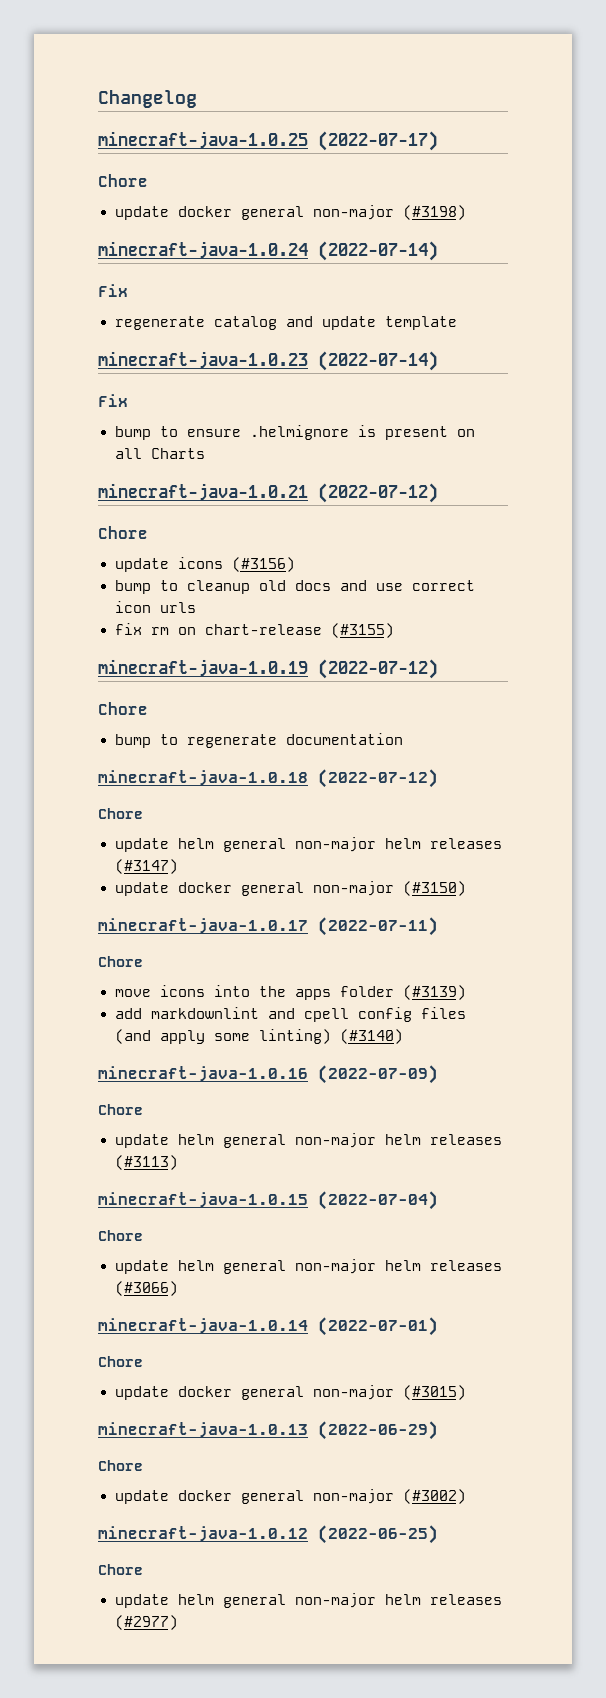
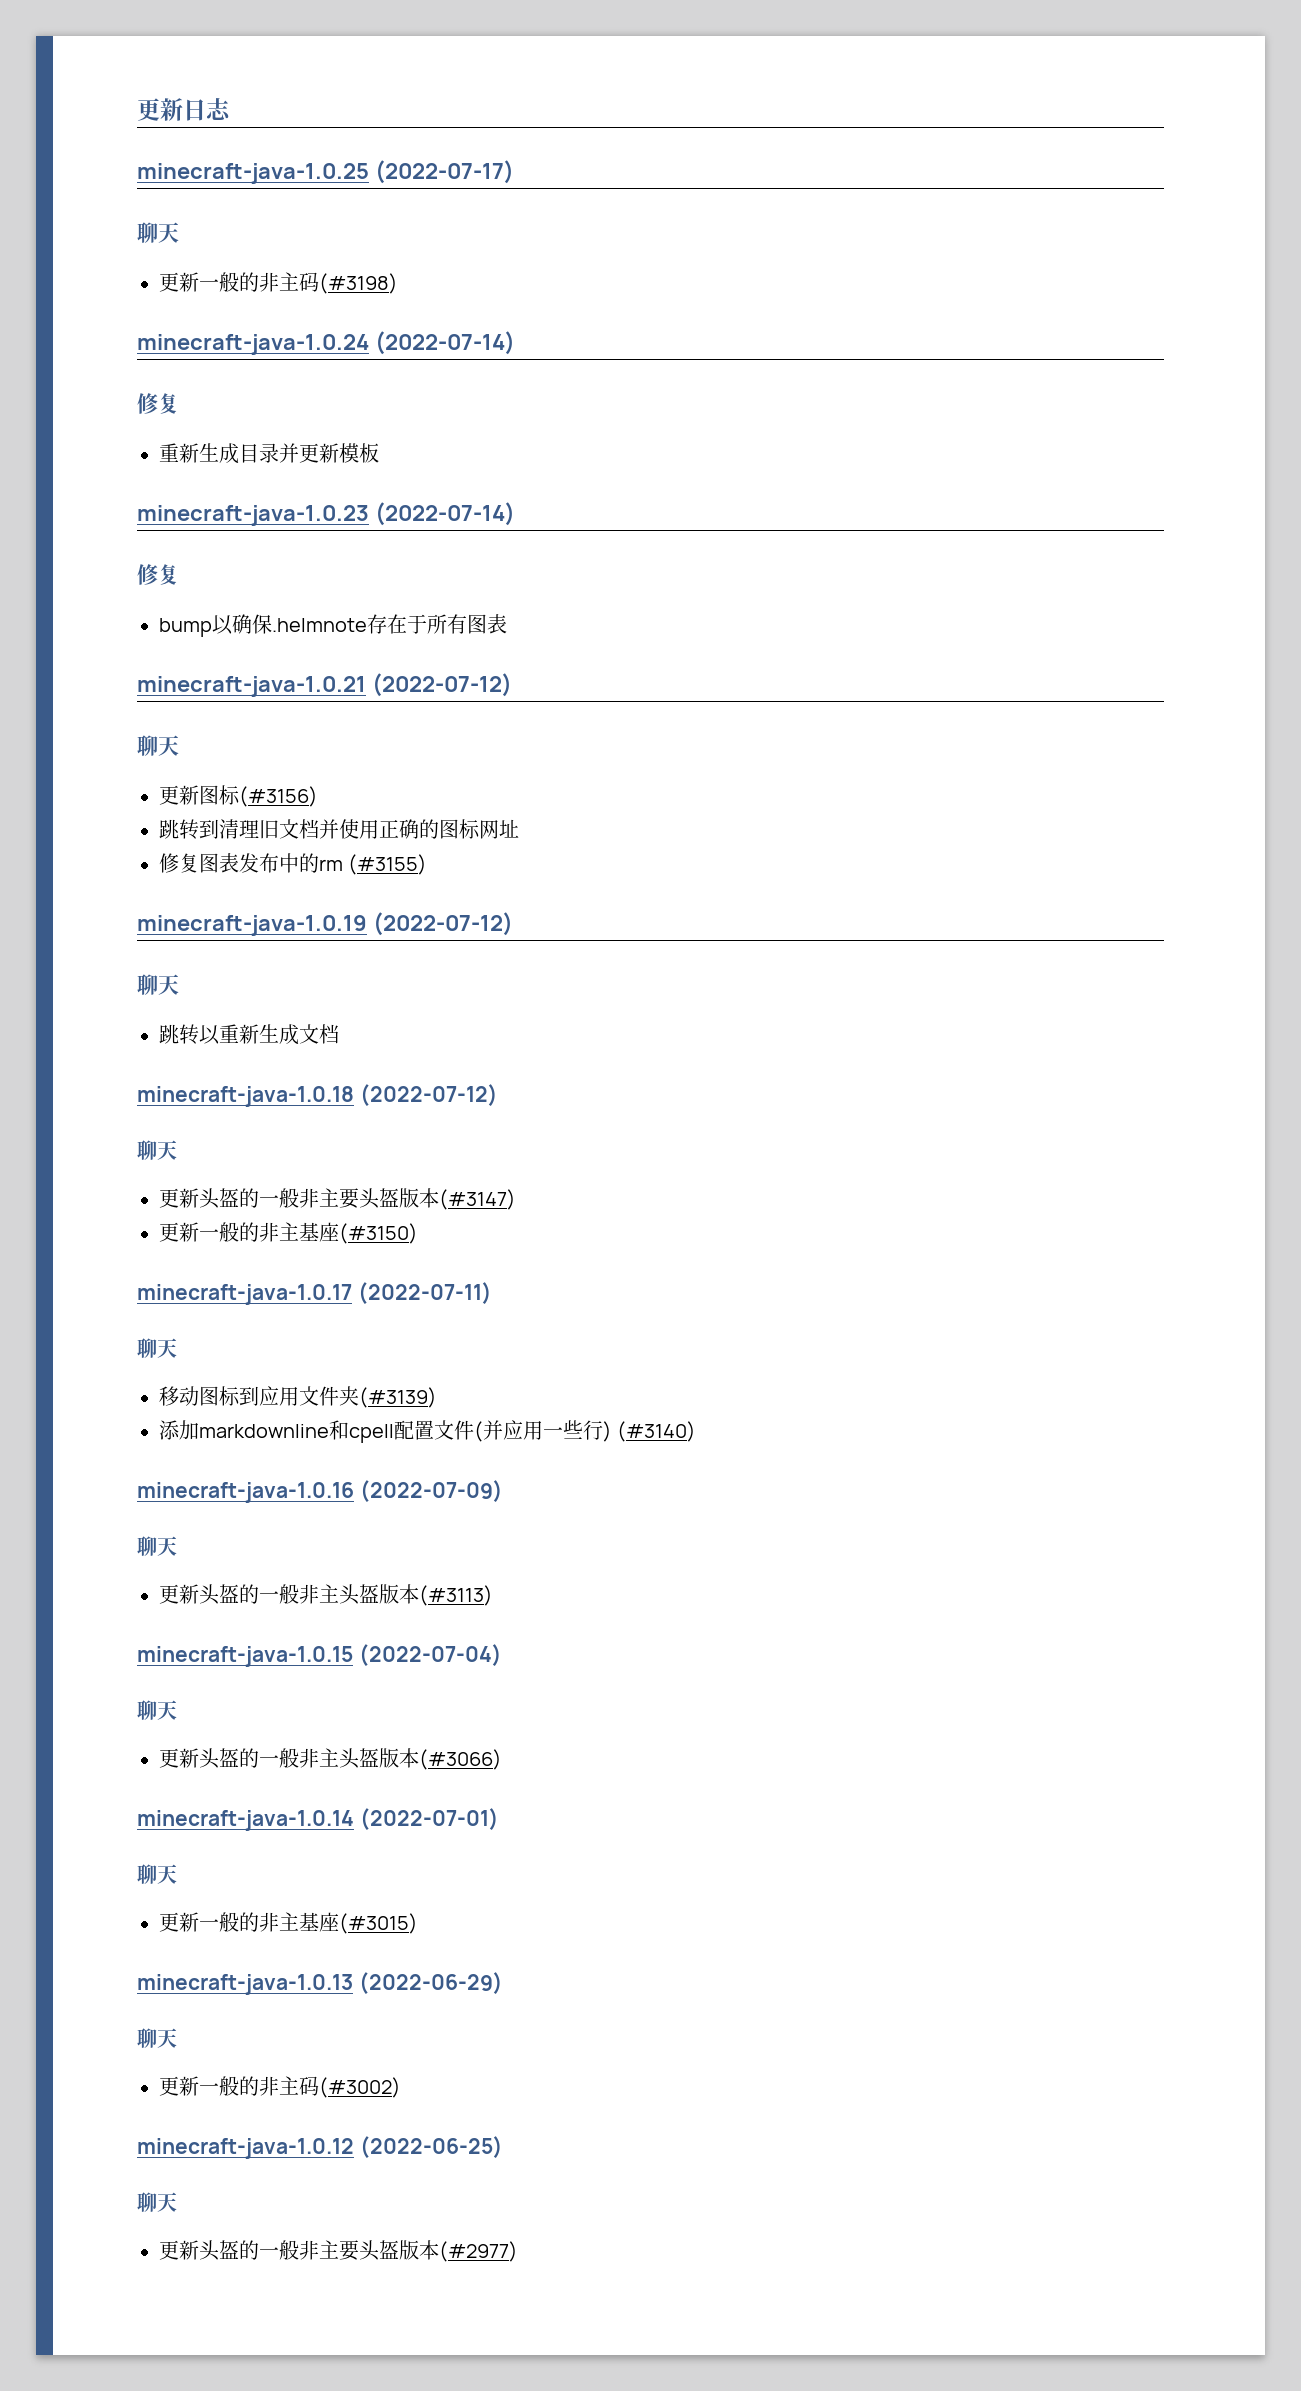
[98,90,197,108] Changelog -> [137,98,231,121] 更新日志
[98,174,148,187] [114,205,466,220] [98,241,438,261] [98,284,128,297] [114,316,457,330] Chore // update docker general non-major (#3198) // minecraft-java-1.0.24 (2022-07-14) // Fix // regenerate catalog and update template -> [137,222,179,243] [159,272,398,294] [137,331,515,355] [137,393,179,414] [159,443,379,464] 聊天 // 更新一般的非主码(#3198) // minecraft-java-1.0.24 (2022-07-14) // 修复 // 重新生成目录并更新模板
[98,394,128,407] [114,425,475,440] [114,448,205,459] [98,483,438,503] [98,526,148,539] [114,557,295,572] [114,580,475,594] [114,601,196,613] [114,623,394,638] [98,659,438,679] [98,702,148,715] [114,733,403,748] [98,769,438,788] [98,808,143,819] [114,837,502,852] [114,859,178,874] [114,881,466,896] [98,917,438,936] [98,956,143,967] [114,985,466,1000] [114,1007,466,1022] [114,1029,403,1044] [98,1065,438,1084] [98,1104,143,1115] [114,1133,502,1148] [114,1155,178,1170] [98,1191,438,1210] [98,1230,143,1241] [114,1259,502,1274] [114,1281,178,1296] [98,1317,438,1336] [98,1356,143,1367] [114,1385,466,1400] [98,1421,438,1440] [98,1460,143,1471] [114,1489,466,1504] [98,1525,438,1544] [98,1564,143,1575] [114,1593,502,1608] Fix // bump to ensure .helmignore is present on all Charts // minecraft-java-1.0.21 (2022-07-12) // Chore // update icons (#3156) // bump to cleanup old docs and use correct icon urls // fix rm on chart-release (#3155) // minecraft-java-1.0.19 (2022-07-12) // Chore // bump to regenerate documentation // minecraft-java-1.0.18 (2022-07-12) // Chore // update helm general non-major helm releases (#3147) // update docker general non-major (#3150) // minecraft-java-1.0.17 (2022-07-11) // Chore // move icons into the apps folder (#3139) // add markdownlint and cpell config files (and apply some linting) (#3140) // minecraft-java-1.0.16 (2022-07-09) // Chore // update helm general non-major helm releases (#3113) // minecraft-java-1.0.15 (2022-07-04) // Chore // update helm general non-major helm releases (#3066) // minecraft-java-1.0.14 (2022-07-01) // Chore // update docker general non-major (#3015) // minecraft-java-1.0.13 (2022-06-29) // Chore // update docker general non-major (#3002) // minecraft-java-1.0.12 (2022-06-25) // Chore // update helm general non-major helm releases -> [137,564,179,585] [159,614,507,637] [137,673,512,697] [137,735,179,756] [159,785,318,807] [159,819,519,840] [159,853,428,875] [137,912,513,936] [137,974,179,995] [159,1024,339,1045] [137,1084,498,1107] [137,1140,177,1160] [159,1188,516,1210] [159,1222,418,1244] [137,1282,492,1305] [137,1338,177,1358] [159,1386,437,1408] [159,1420,697,1443] [137,1480,503,1503] [137,1536,177,1556] [159,1584,493,1606] [137,1644,502,1667] [137,1700,177,1720] [159,1748,502,1770] [137,1808,499,1831] [137,1864,177,1884] [159,1912,418,1934] [137,1972,503,1995] [137,2028,177,2048] [159,2076,401,2098] [137,2136,503,2159] [137,2192,177,2212] [159,2240,439,2261] 修复 // bump以确保.helmnote存在于所有图表 // minecraft-java-1.0.21 (2022-07-12) // 聊天 // 更新图标(#3156) // 跳转到清理旧文档并使用正确的图标网址 // 修复图表发布中的rm (#3155) // minecraft-java-1.0.19 (2022-07-12) // 聊天 // 跳转以重新生成文档 // minecraft-java-1.0.18 (2022-07-12) // 聊天 // 更新头盔的一般非主要头盔版本(#3147) // 更新一般的非主基座(#3150) // minecraft-java-1.0.17 (2022-07-11) // 聊天 // 移动图标到应用文件夹(#3139) // 添加markdownline和cpell配置文件(并应用一些行) (#3140) // minecraft-java-1.0.16 (2022-07-09) // 聊天 // 更新头盔的一般非主头盔版本(#3113) // minecraft-java-1.0.15 (2022-07-04) // 聊天 // 更新头盔的一般非主头盔版本(#3066) // minecraft-java-1.0.14 (2022-07-01) // 聊天 // 更新一般的非主基座(#3015) // minecraft-java-1.0.13 (2022-06-29) // 聊天 // 更新一般的非主码(#3002) // minecraft-java-1.0.12 (2022-06-25) // 聊天 // 更新头盔的一般非主要头盔版本

